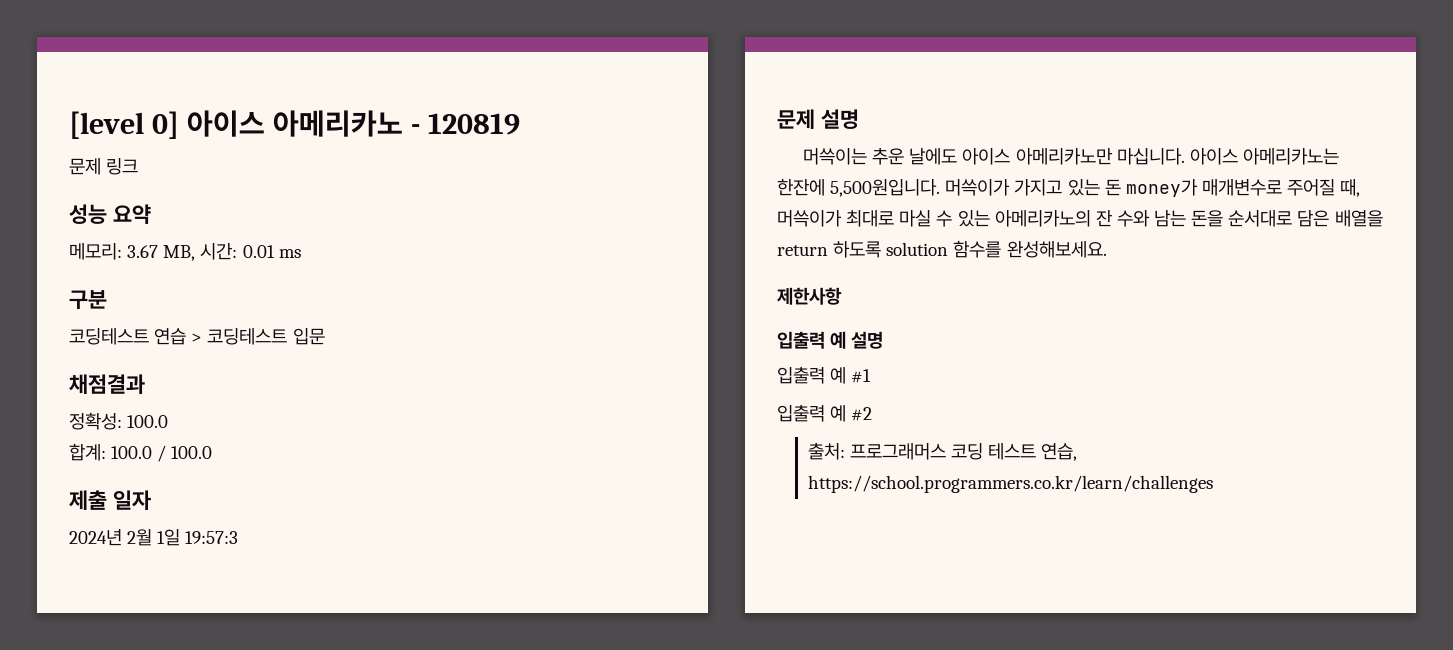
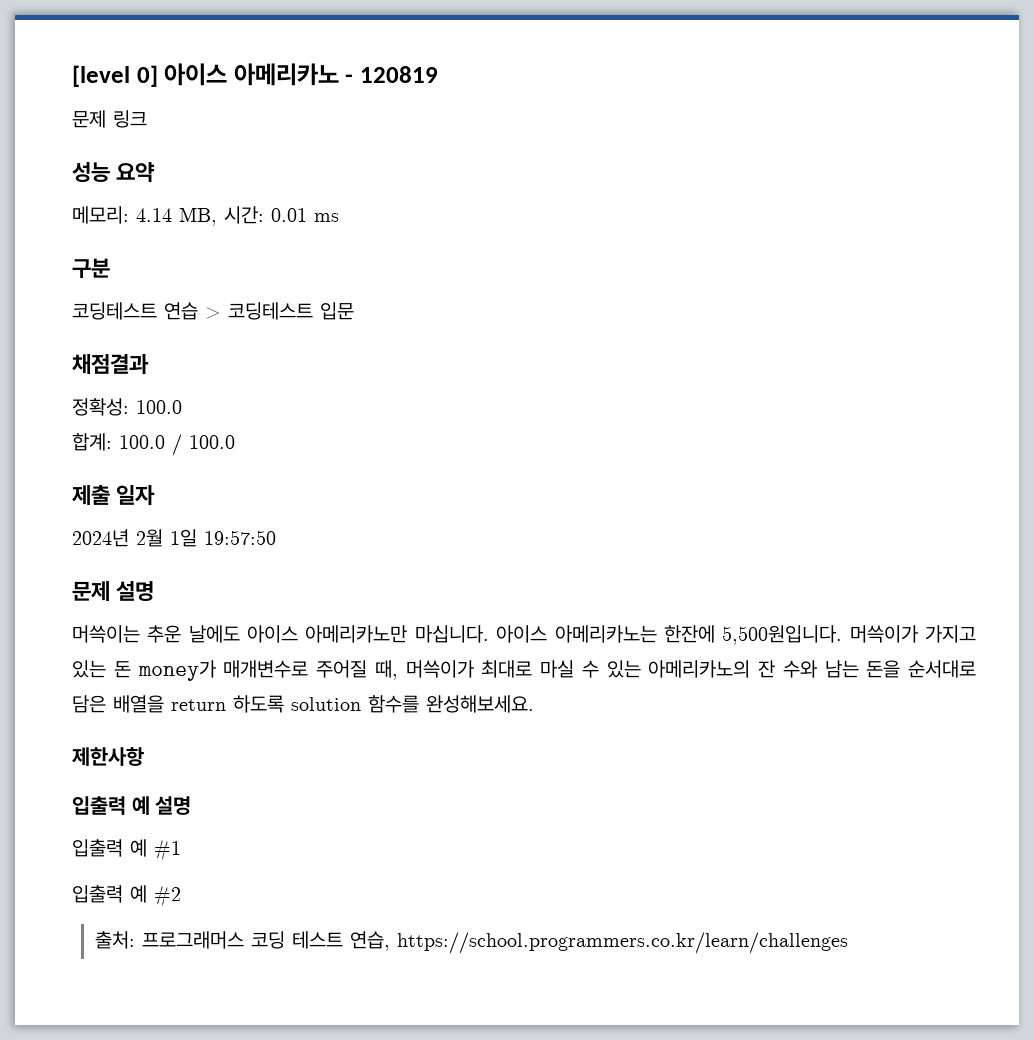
[127,245,159,258] 3.67 -> [136,208,172,222] 4.14
[185,531,239,544] 19:57:3 -> [204,530,276,545] 19:57:50

